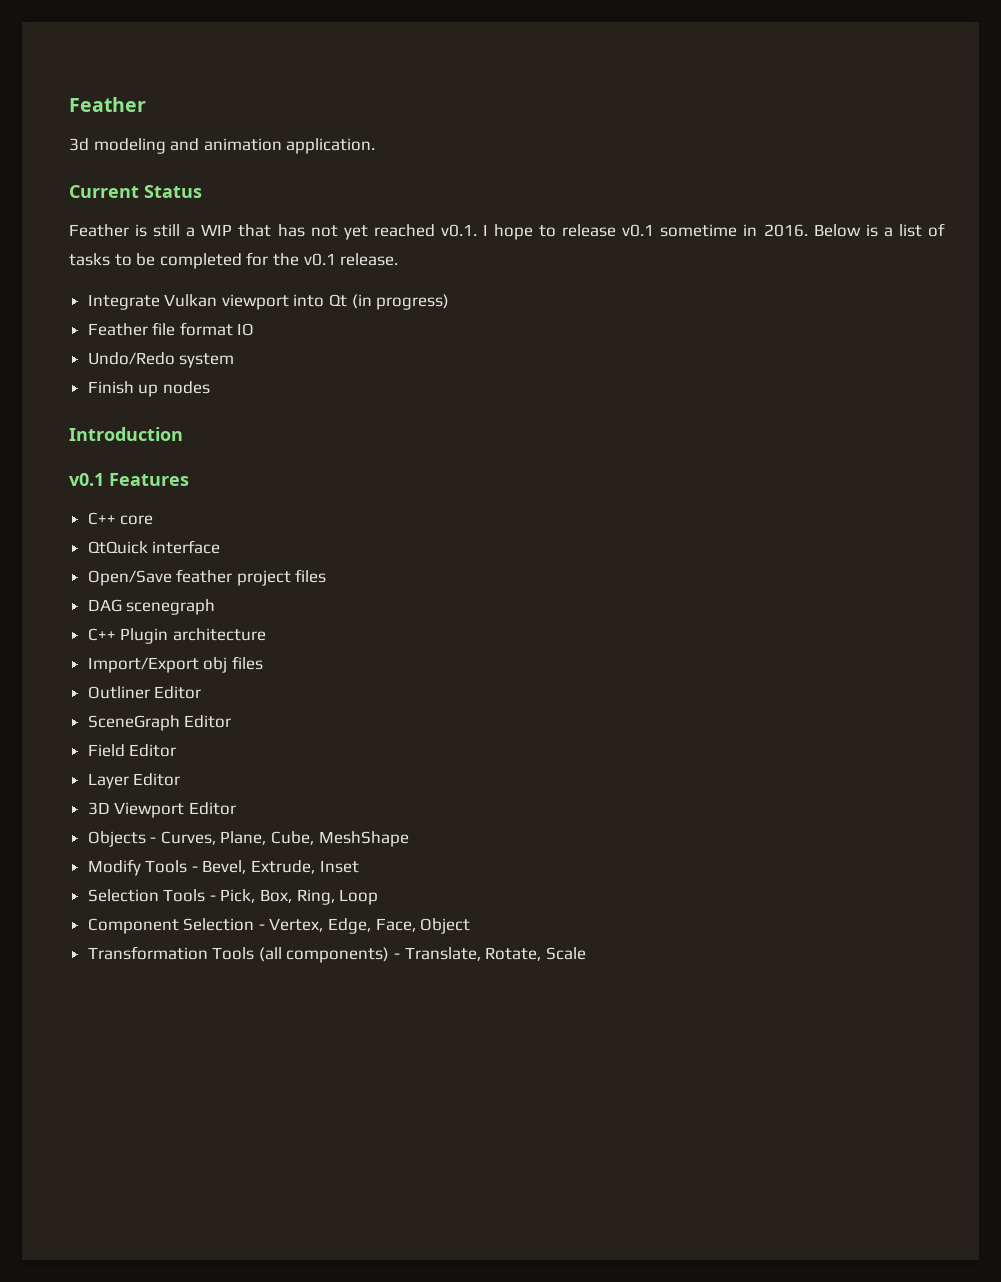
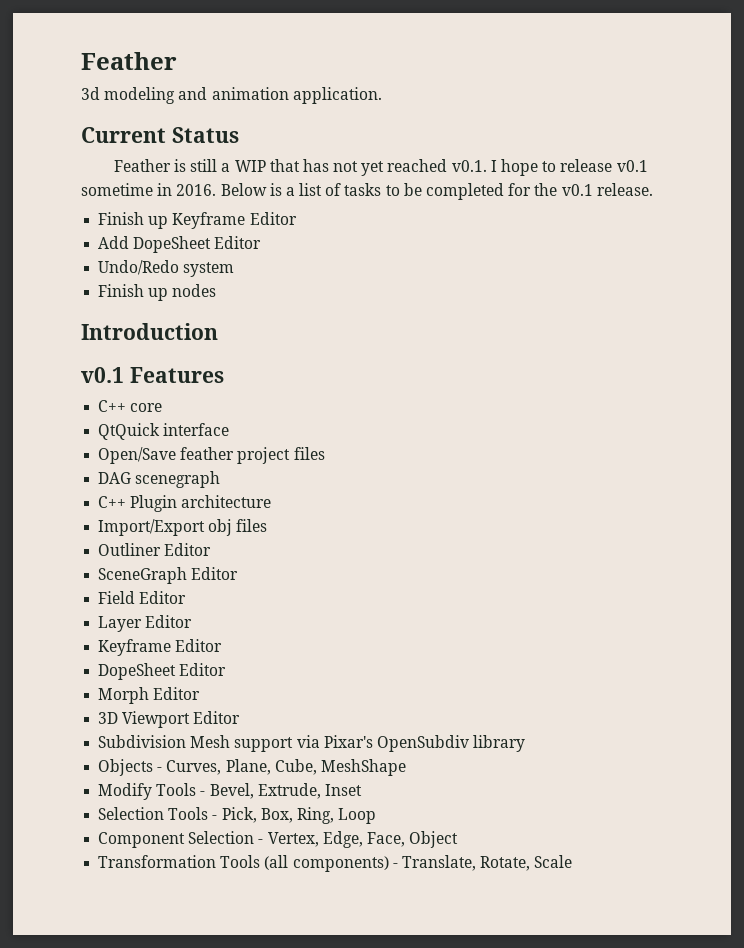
[87,294,450,310] [87,322,255,336] Integrate Vulkan viewport into Qt (in progress) // Feather file format IO -> [98,212,297,229] [98,236,262,253] Finish up Keyframe Editor // Add DopeSheet Editor
[87,802,236,818] 3D Viewport Editor -> [98,639,223,656] [98,663,227,680] [98,687,201,704] [98,711,241,728] [98,735,526,752] Keyframe Editor // DopeSheet Editor // Morph Editor // 3D Viewport Editor // Subdivision Mesh support via Pixar's OpenSubdiv library

